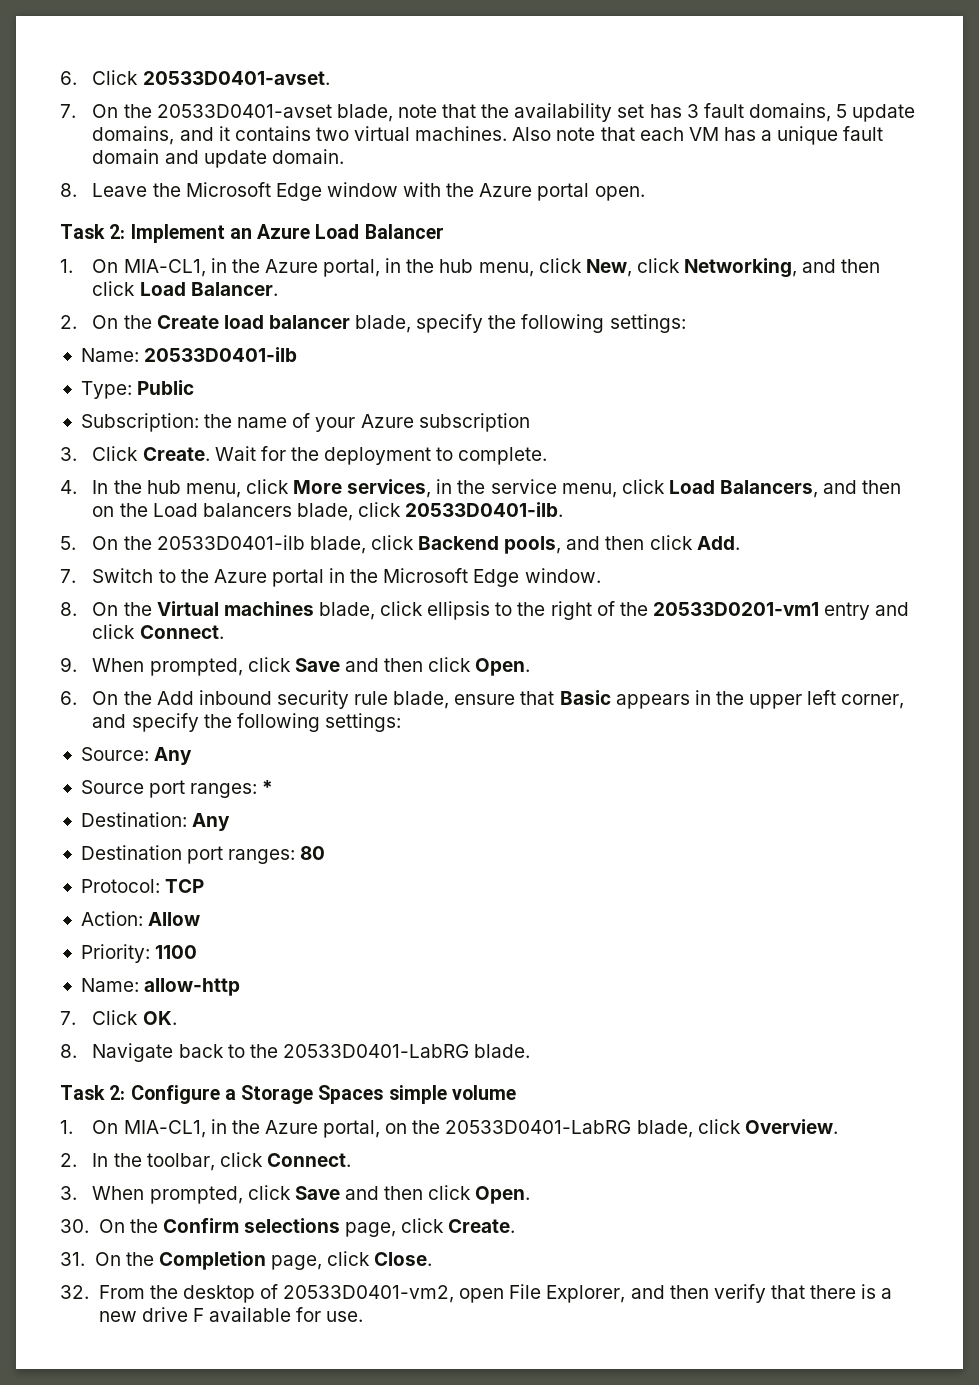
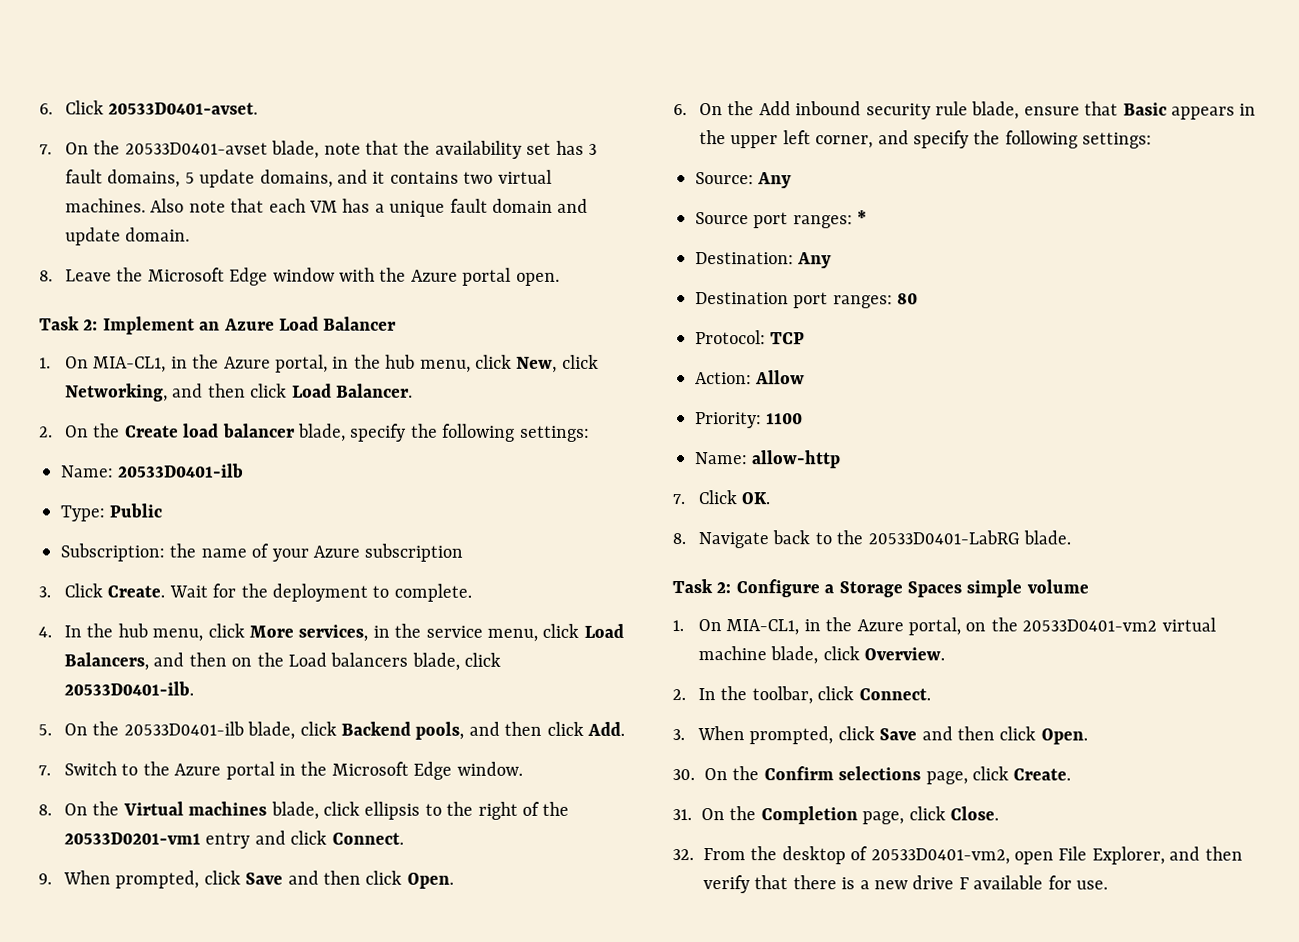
[445,1120,632,1134] 20533D0401-LabRG -> [1022,617,1216,632] [697,646,767,661] 20533D0401-vm2 virtual machine

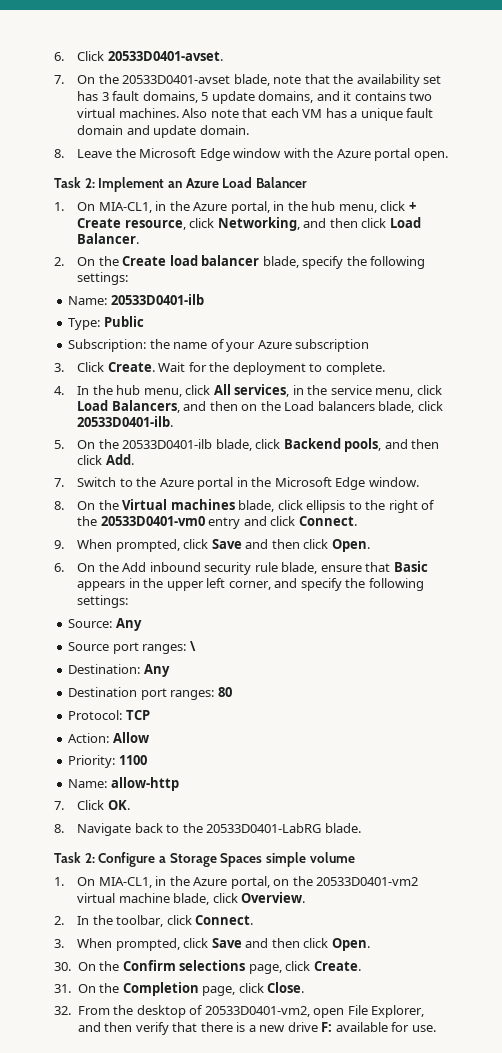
[516,356,558,373] New, -> [408,202,416,211] [77,218,186,230] + Create resource,
[248,625,294,638] More -> [213,384,231,395] All
[63,832,201,845] 20533D0201-vm1 -> [100,516,205,526] 20533D0401-vm0
[857,210,868,225] * -> [189,641,196,651] \
[958,877,969,890] F -> [321,1022,333,1032] F:

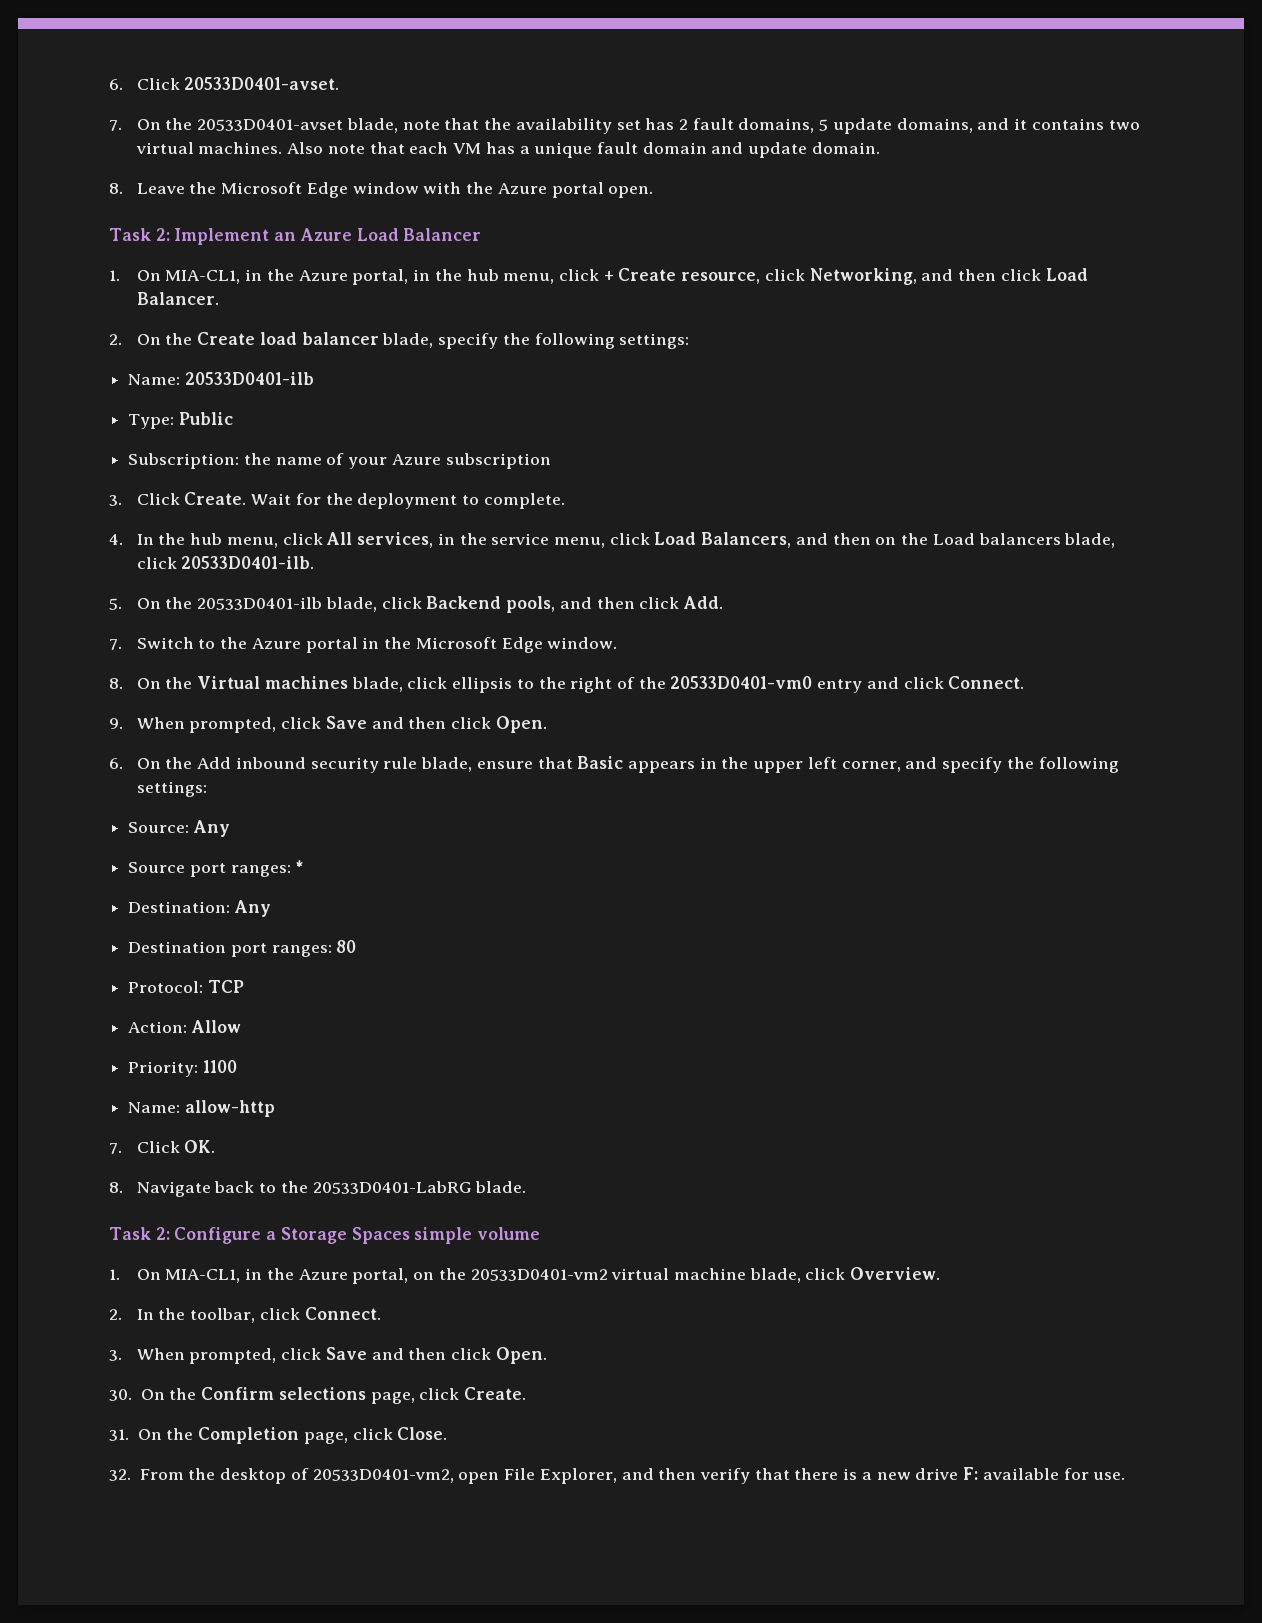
[101,92,109,101] 3 -> [678,119,688,130] 2
[189,641,196,651] \ -> [295,860,305,873] *

